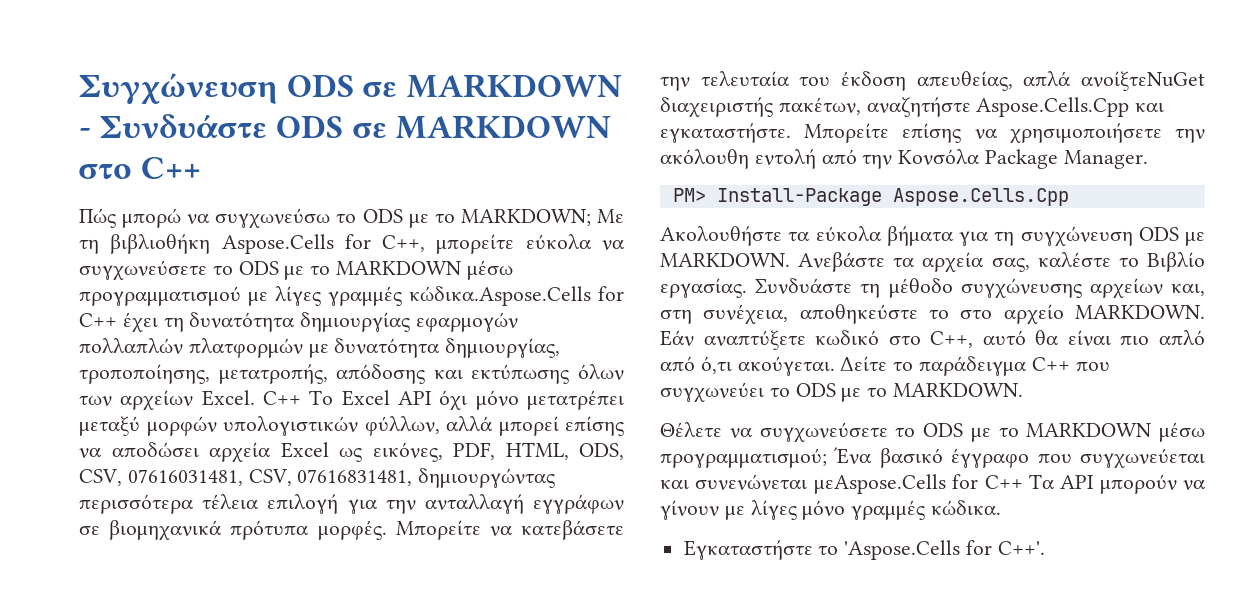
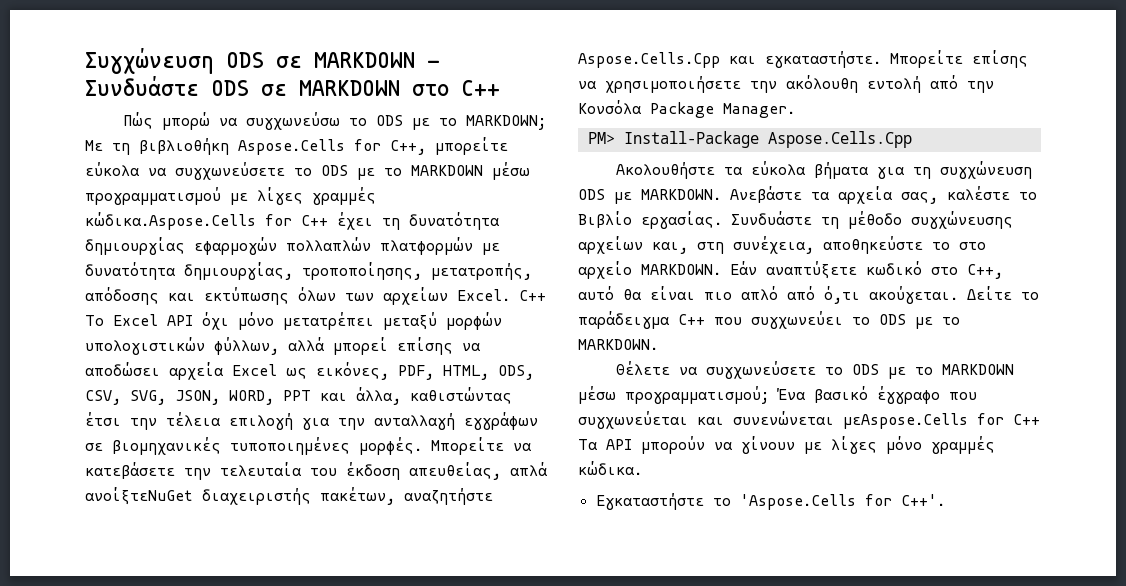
[127,468,556,488] [79,494,194,514] 07616031481, CSV, 07616831481, δημιουργώντας περισσότερα -> [130,387,512,405] [85,412,157,430] SVG, JSON, WORD, PPT και άλλα, καθιστώντας έτσι την
[109,520,310,541] βιομηχανικά πρότυπα -> [112,437,350,456] βιομηχανικές τυποποιημένες

